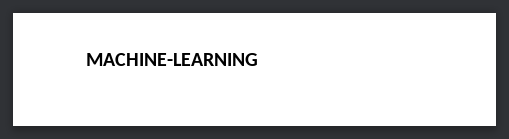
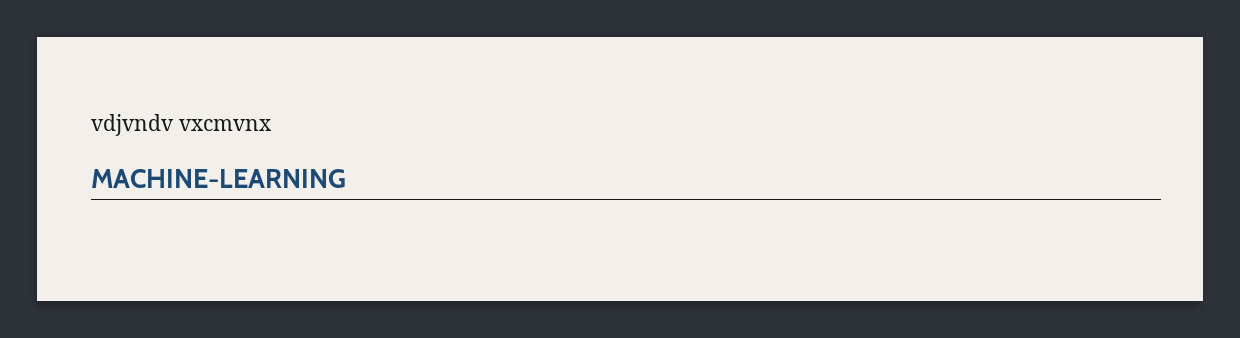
(86, 59) none -> [91,114,272,136] vdjvndv vxcmvnx //

